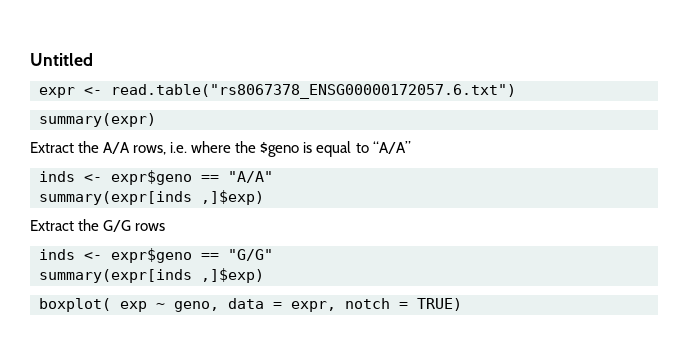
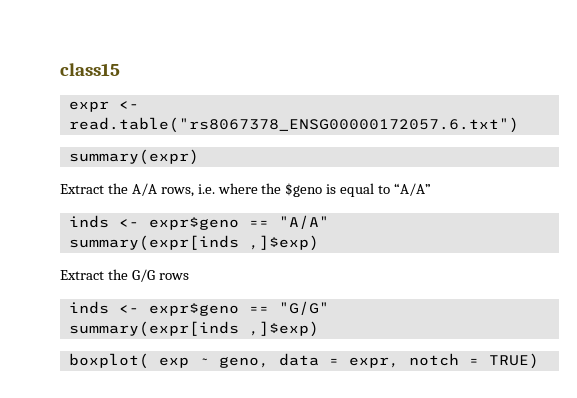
[30,53,93,66] Untitled -> [60,63,120,76] class15

